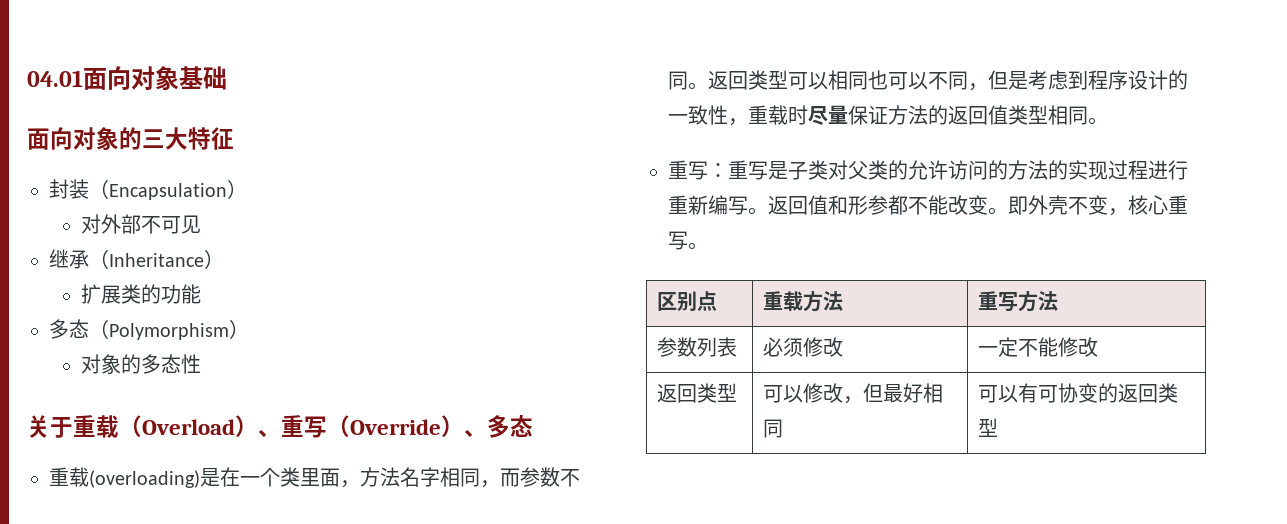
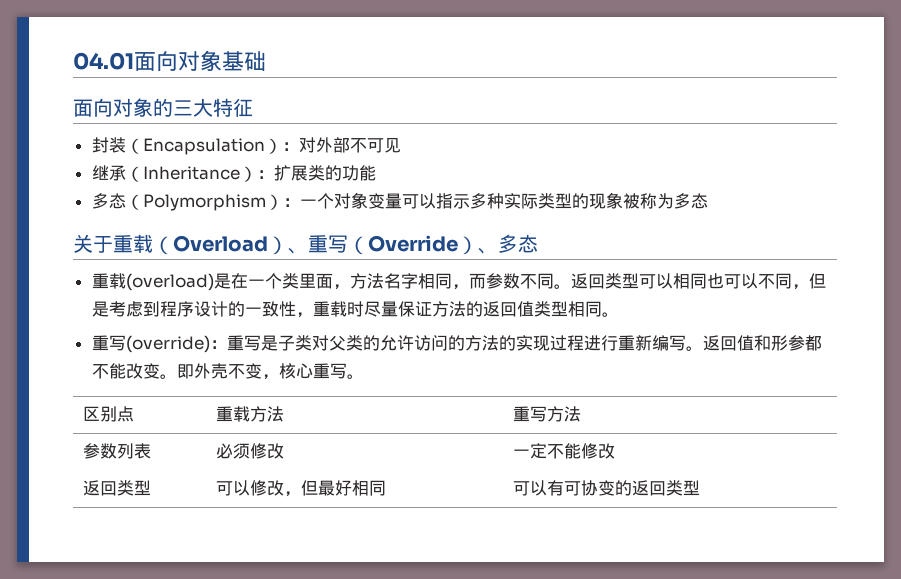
(247, 189) // -> [281,142,299,151] ：
(224, 259) // -> [256,170,274,179] ：
[81,354,202,374] // 对象的多态性 -> [282,192,708,209] ：一个对象变量可以指示多种实际类型的现象被称为多态
[89,470,200,488] (overloading) -> [125,273,214,291] (overload)
(708, 170) none -> [125,335,210,353] (override)

